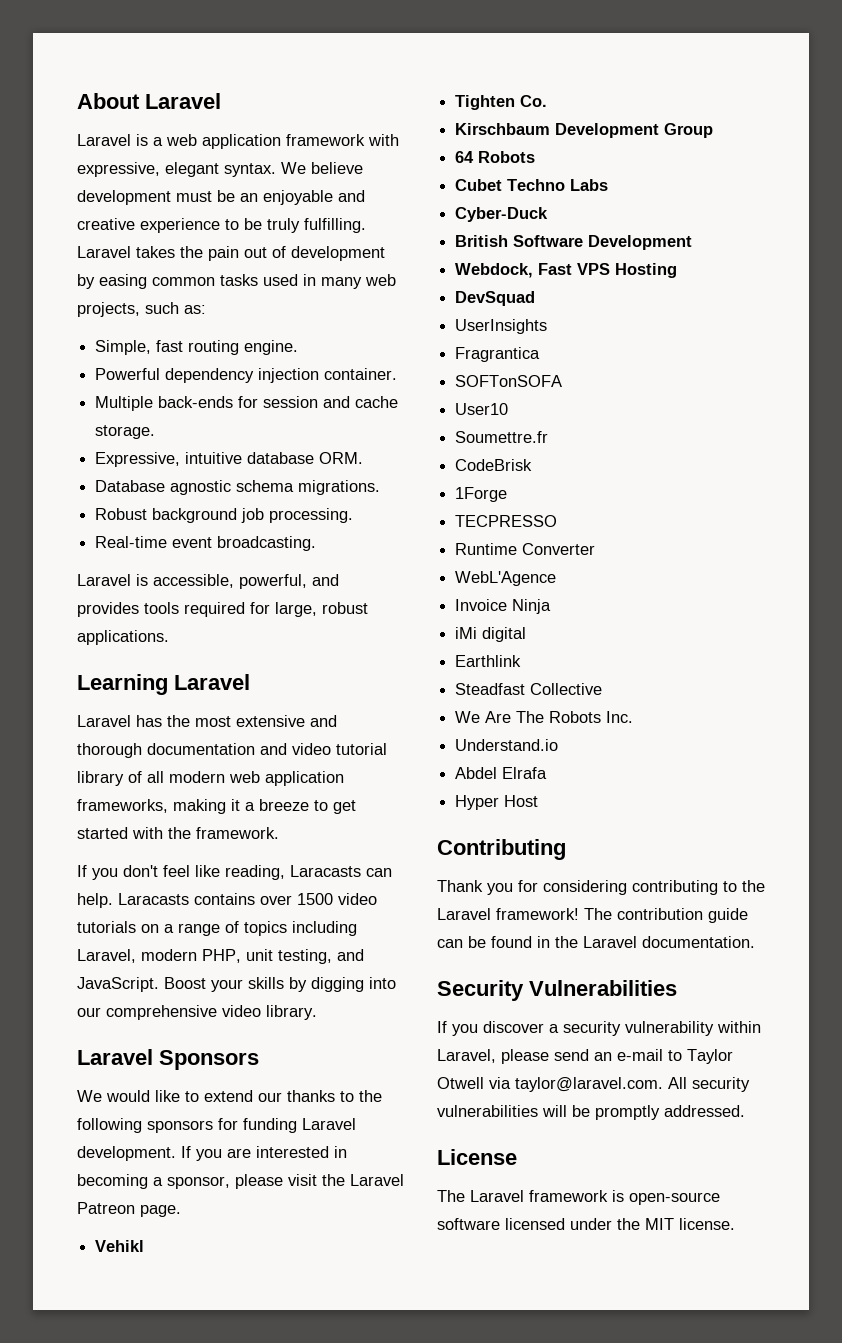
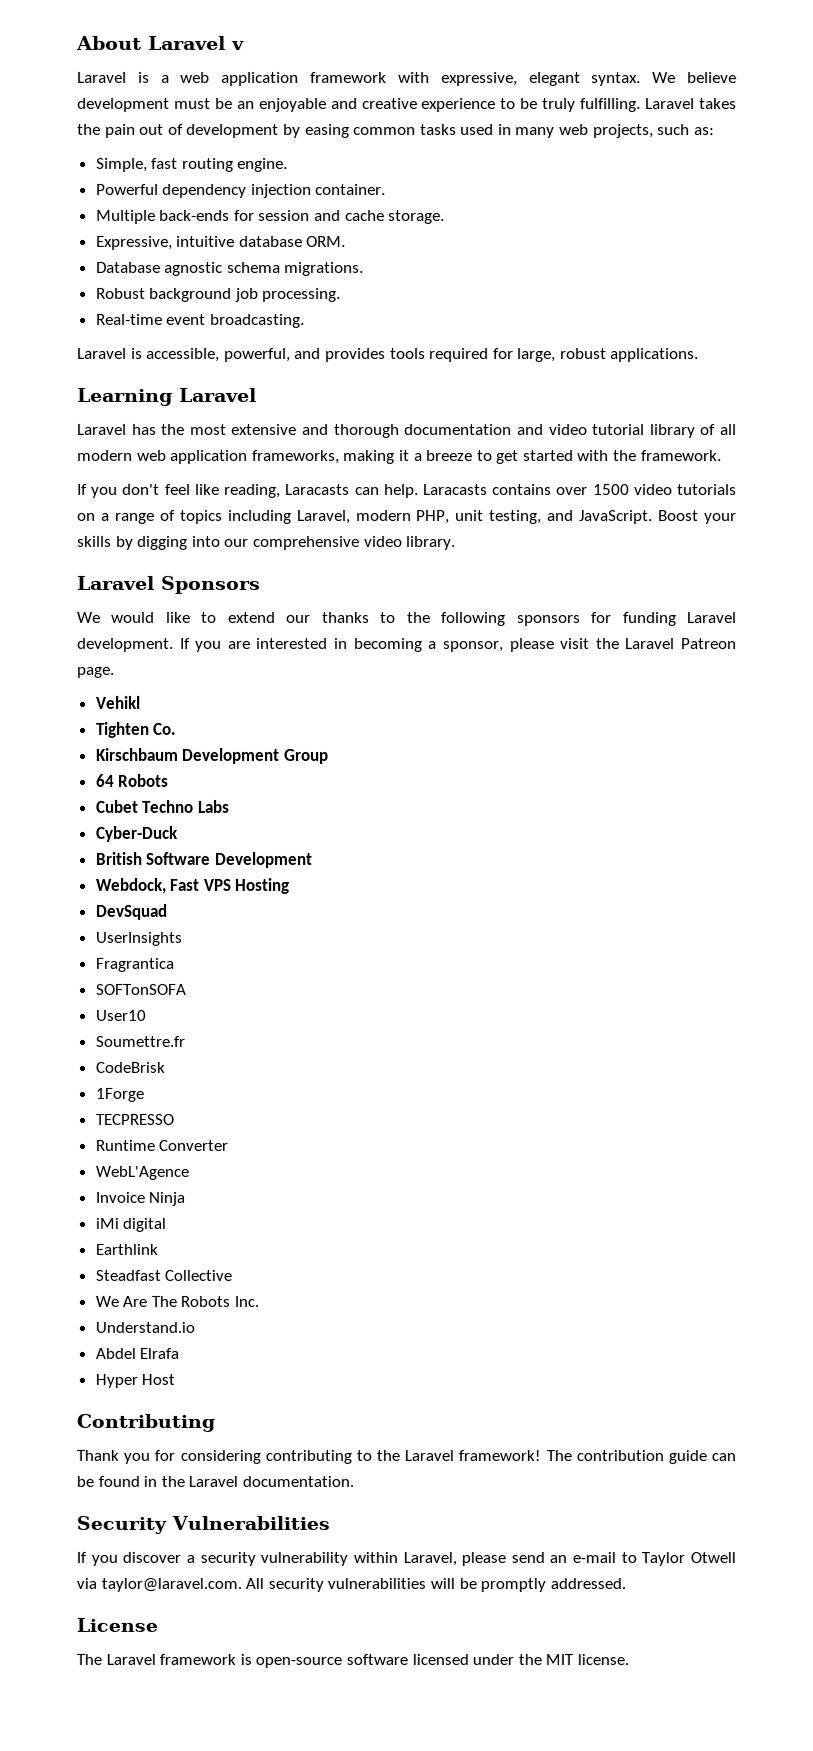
(221, 101) none -> [231,40,245,50] v

